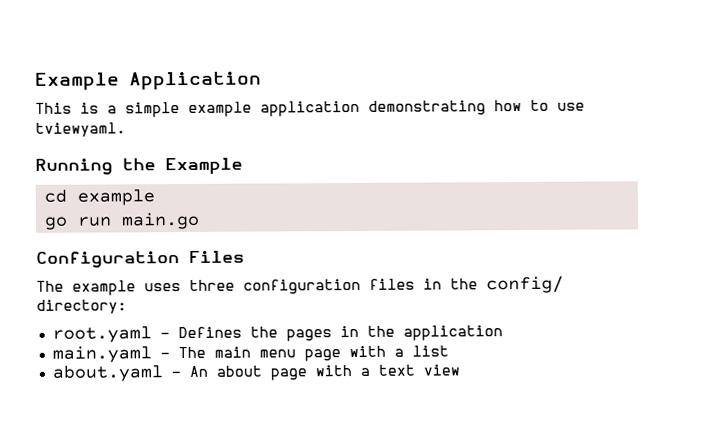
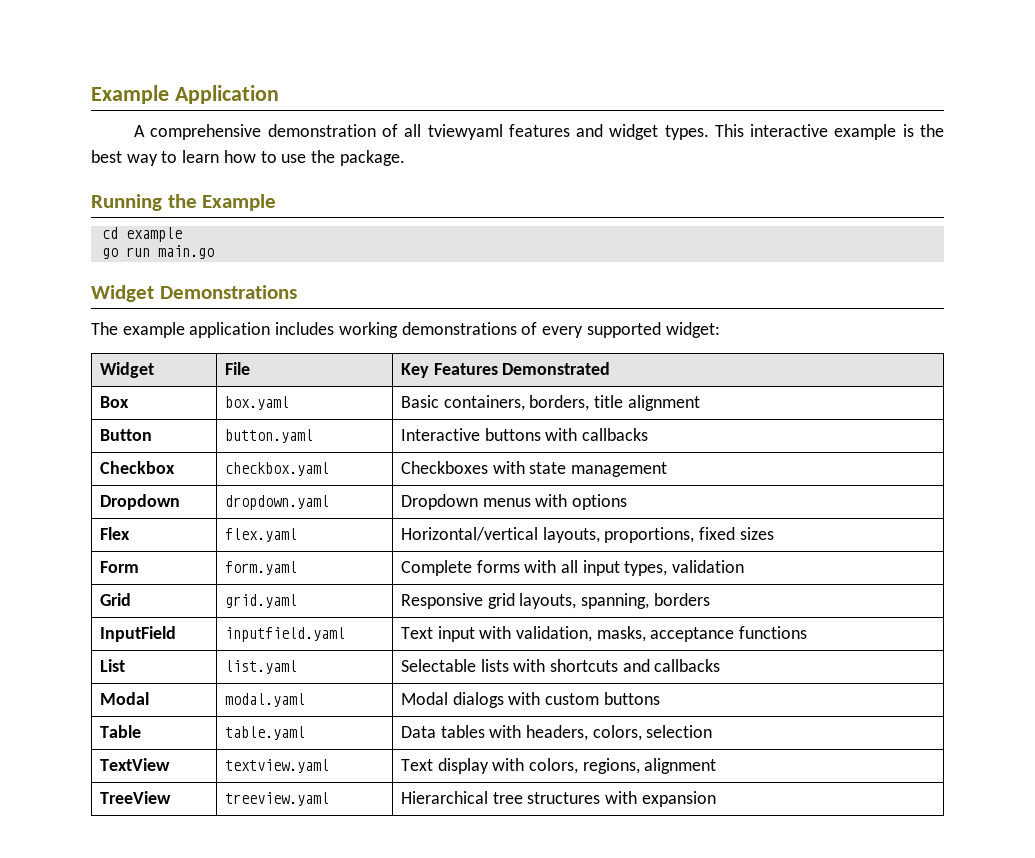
[35,100,486,118] This is a simple example application demonstrating -> [134,124,944,140] [91,150,220,166] A comprehensive demonstration of all tviewyaml features and widget types. This interactive example is the best way to learn
[35,122,126,137] tviewyaml. -> [311,150,405,166] the package.
[36,250,245,268] Configuration Files -> [91,285,297,302] Widget Demonstrations
[144,275,564,295] [36,299,127,314] [51,325,503,343] [51,345,449,363] [51,364,460,382] uses three configuration files in the config/ directory: // root.yaml - Defines the pages in the application // main.yaml - The main menu page with a list // about.yaml - An about page with a text view -> [189,322,720,338] [99,362,154,378] [224,362,250,375] [400,362,611,378] [99,396,129,408] [224,396,289,410] [400,395,700,411] [99,429,152,441] [224,429,313,443] [400,428,648,441] [99,461,175,474] [224,462,329,476] [400,461,667,477] [99,494,180,510] [224,495,329,510] [400,494,627,510] [99,527,130,540] [224,528,297,542] [400,527,774,543] [99,561,139,573] [224,561,297,575] [400,560,745,576] [99,593,131,606] [224,594,297,608] [400,593,710,609] [99,626,176,642] [224,627,345,642] [400,626,808,642] [99,659,125,672] [224,660,297,674] [400,659,721,672] [99,692,149,705] [224,693,305,707] [400,692,660,708] [99,725,141,738] [224,726,305,740] [400,725,713,741] [99,758,170,771] [224,759,329,773] [400,758,717,774] [99,791,171,804] [224,792,329,806] [400,791,716,807] application includes working demonstrations of every supported widget: // Widget | File | Key Features Demonstrated // Box | box.yaml | Basic containers, borders, title alignment // Button | button.yaml | Interactive buttons with callbacks // Checkbox | checkbox.yaml | Checkboxes with state management // Dropdown | dropdown.yaml | Dropdown menus with options // Flex | flex.yaml | Horizontal/vertical layouts, proportions, fixed sizes // Form | form.yaml | Complete forms with all input types, validation // Grid | grid.yaml | Responsive grid layouts, spanning, borders // InputField | inputfield.yaml | Text input with validation, masks, acceptance functions // List | list.yaml | Selectable lists with shortcuts and callbacks // Modal | modal.yaml | Modal dialogs with custom buttons // Table | table.yaml | Data tables with headers, colors, selection // TextView | textview.yaml | Text display with colors, regions, alignment // TreeView | treeview.yaml | Hierarchical tree structures with expansion

